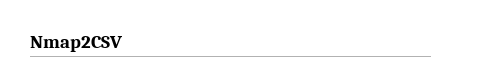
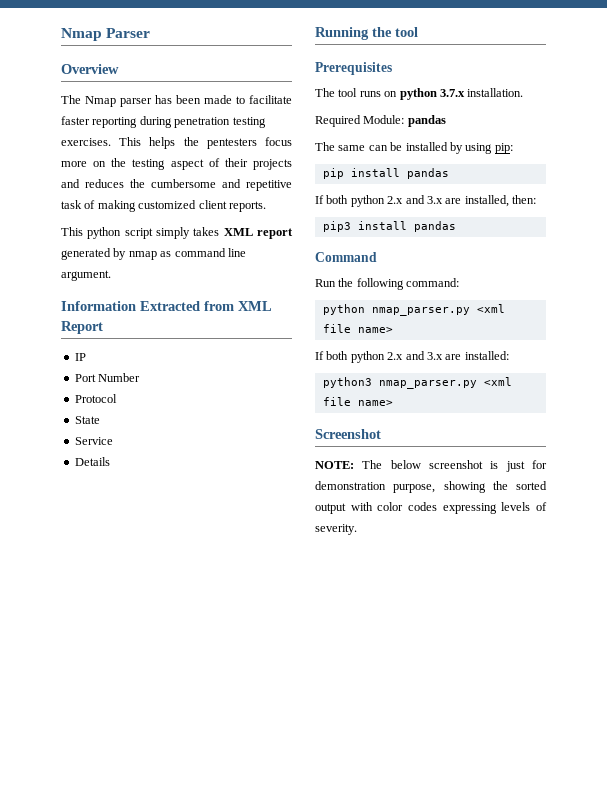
[30,36,123,52] Nmap2CSV -> [61,28,151,41] [61,64,119,74] [61,95,292,107] [61,116,266,128] [61,137,292,149] [61,158,292,170] [61,179,292,191] [61,200,266,212] [61,227,293,239] [61,248,246,260] [61,270,111,281] [61,301,272,311] [61,321,103,334] [74,353,86,361] [74,373,141,382] [74,394,117,403] [74,416,100,424] [74,437,113,445] [74,457,110,466] [315,27,418,40] [315,62,392,75] [315,88,524,100] [315,115,446,127] [315,142,513,154] [322,168,449,179] [315,195,536,207] [322,221,456,232] [315,252,377,262] [315,278,460,290] [322,304,505,316] [322,324,393,333] [315,351,509,363] [322,377,512,389] [322,397,393,406] [315,429,381,439] [315,460,547,472] [315,481,547,493] [315,502,547,514] [315,524,357,535] Nmap Parser // Overview // The Nmap parser has been made to facilitate faster reporting during penetration testing exercises. This helps the pentesters focus more on the testing aspect of their projects and reduces the cumbersome and repetitive task of making customized client reports. // This python script simply takes XML report generated by nmap as command line argument. // Information Extracted from XML Report // IP // Port Number // Protocol // State // Service // Details // Running the tool // Prerequisites // The tool runs on python 3.7.x installation. // Required Module: pandas // The same can be installed by using pip: // pip install pandas // If both python 2.x and 3.x are installed, then: // pip3 install pandas // Command // Run the following command: // python nmap_parser.py <xml file name> // If both python 2.x and 3.x are installed: // python3 nmap_parser.py <xml file name> // Screenshot // NOTE: The below screenshot is just for demonstration purpose, showing the sorted output with color codes expressing levels of severity.

